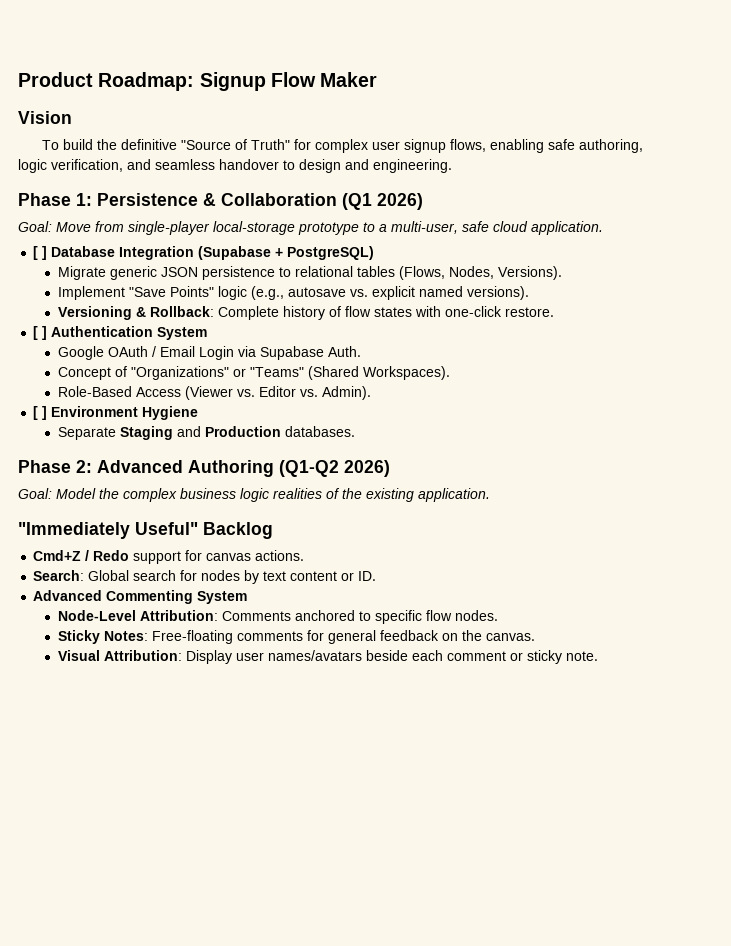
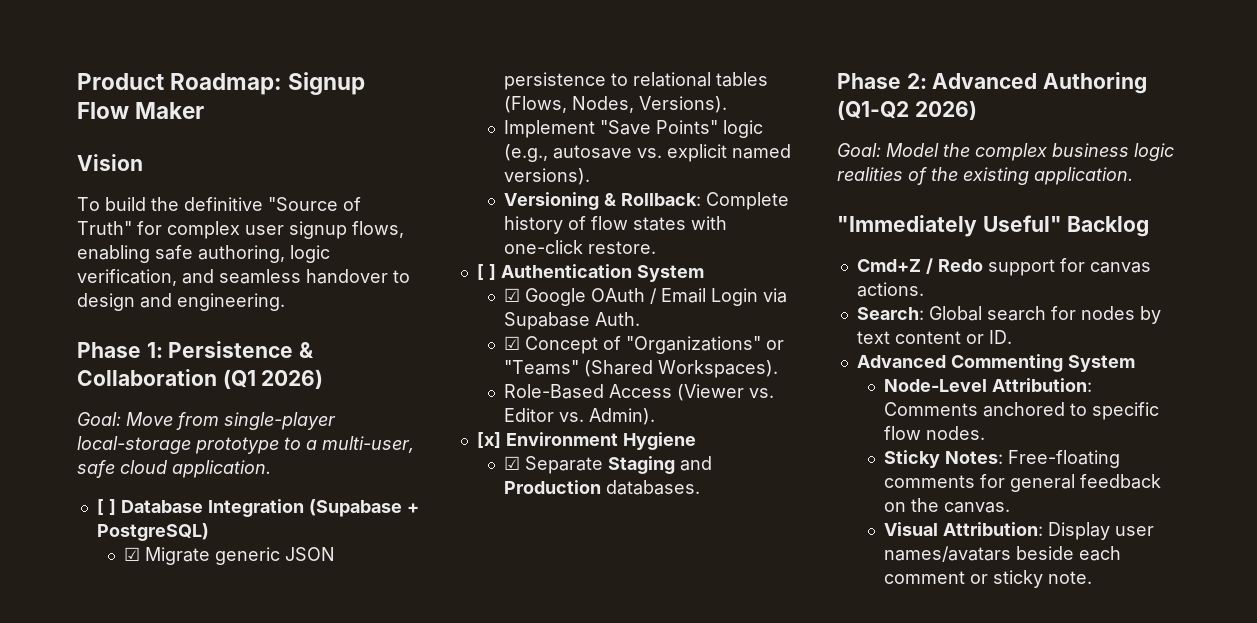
(375, 253) none -> [123,547,140,561] ☑
(208, 333) none -> [503,288,520,302] ☑
(362, 351) none -> [503,336,520,350] ☑
[33,406,48,420] [ ] -> [476,432,501,449] [x]
(199, 413) none -> [503,456,520,470] ☑

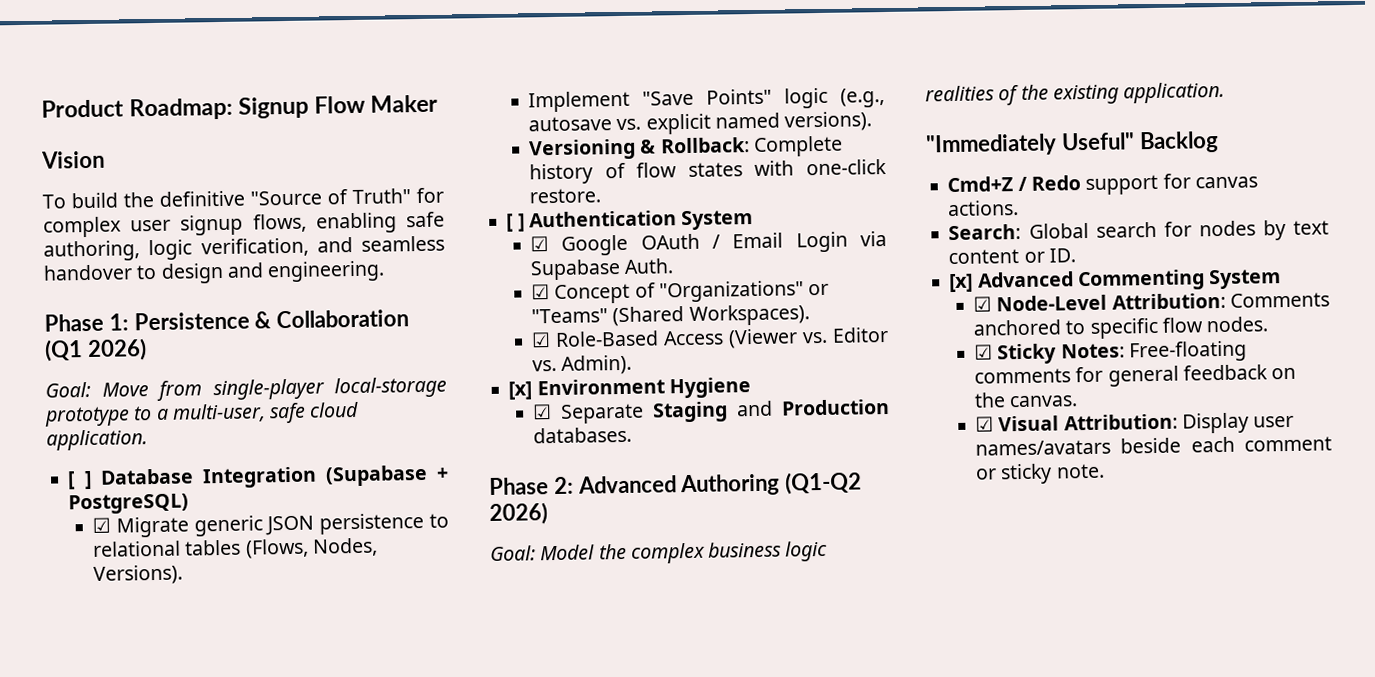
(778, 369) none -> [531,332,552,348] ☑
(1012, 337) none -> [949,273,974,293] [x]
(1135, 363) none -> [973,296,993,312] ☑
(985, 433) none -> [974,344,994,360] ☑
(1010, 507) none -> [975,416,995,432] ☑

